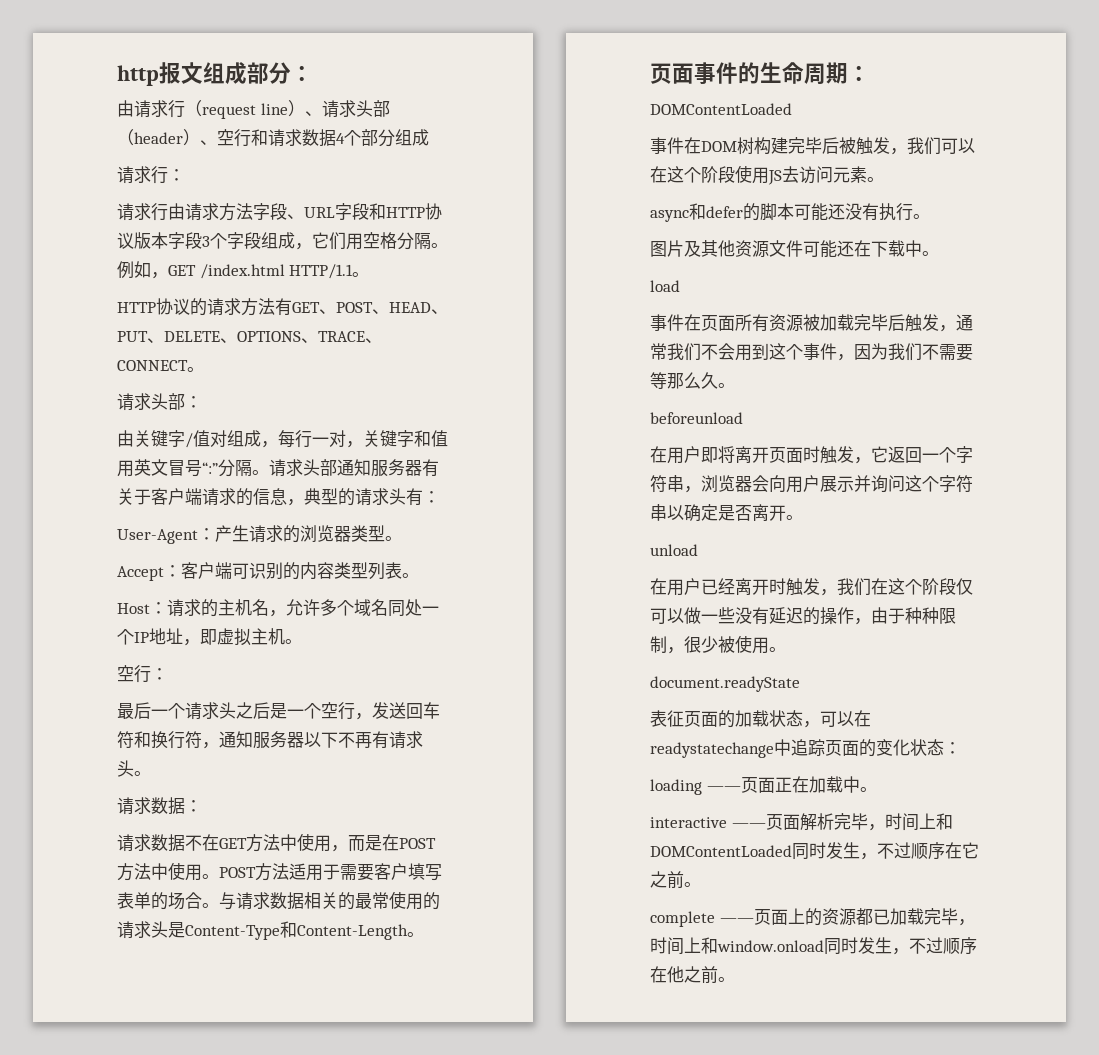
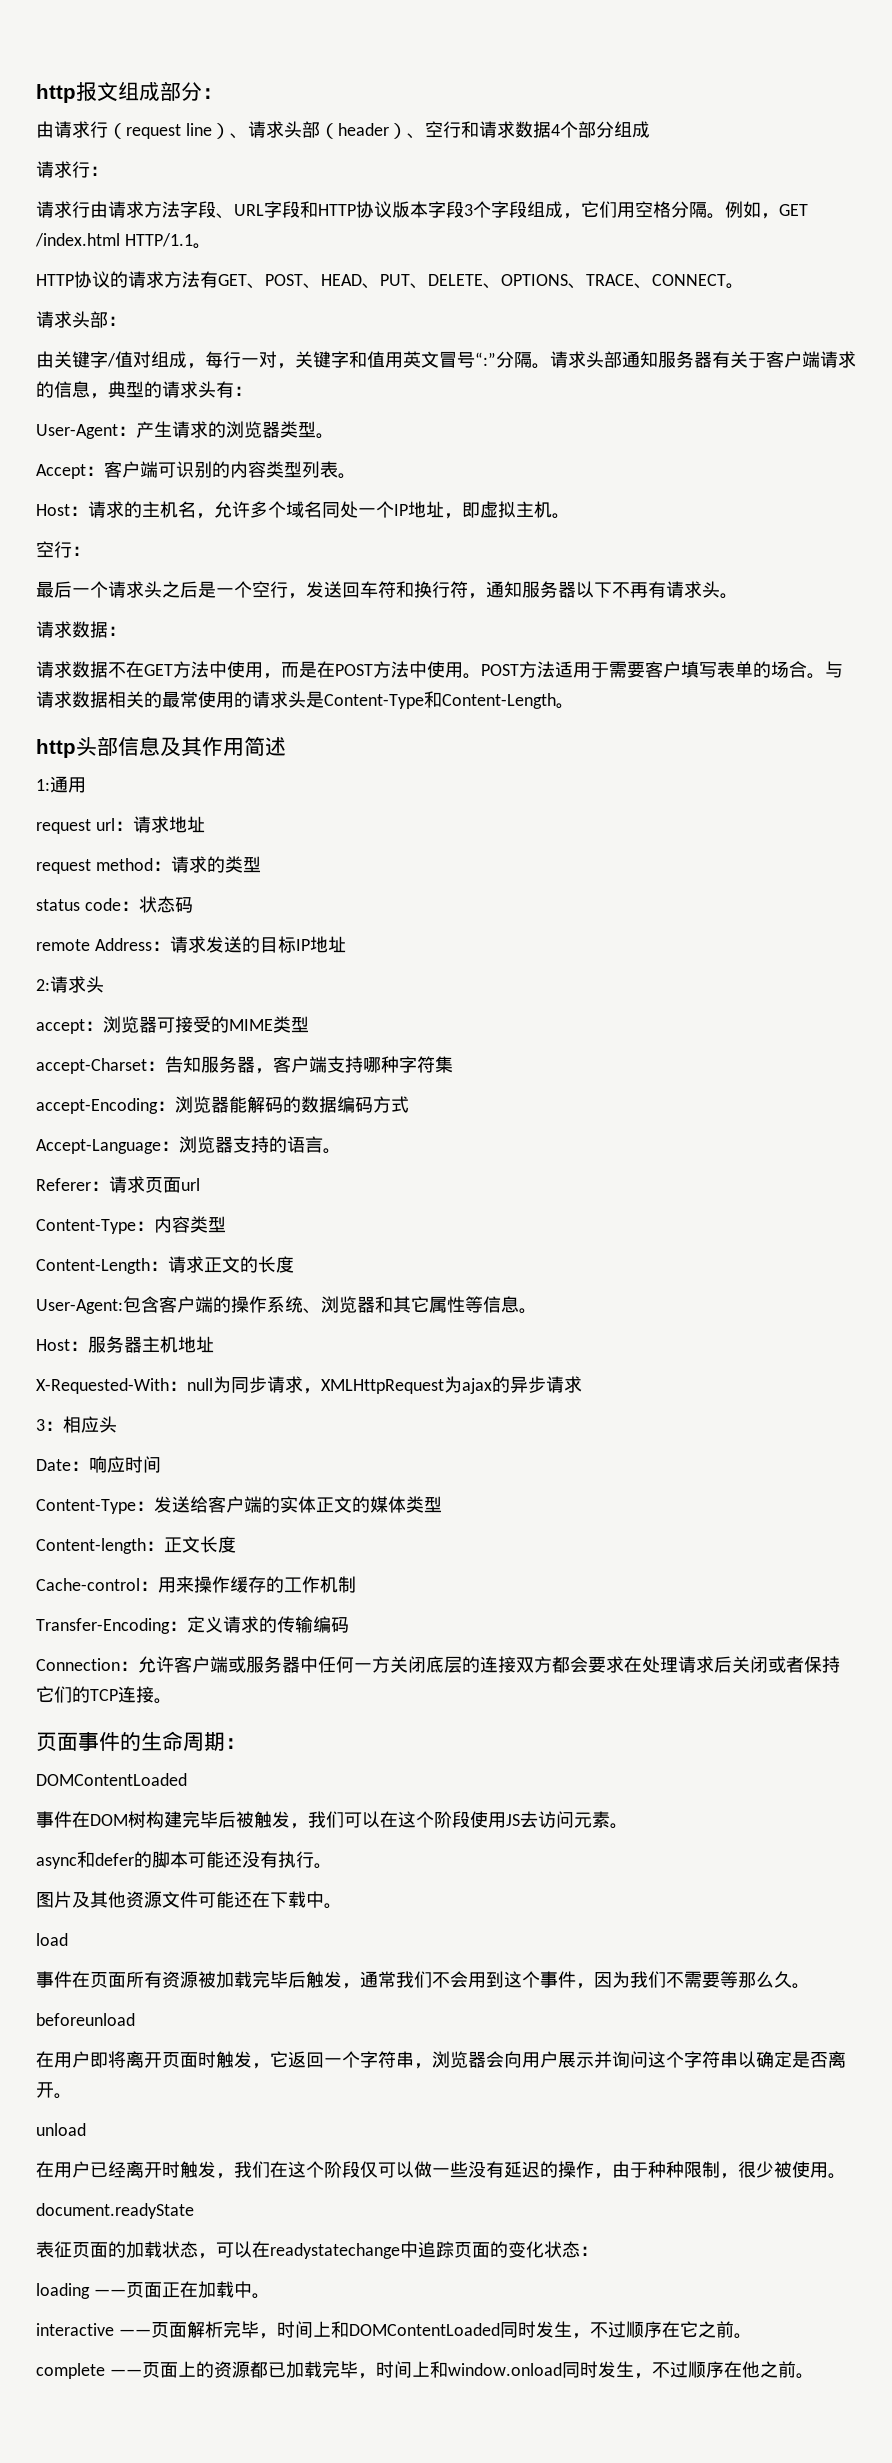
(424, 934) none -> [36,736,286,758] [36,776,86,793] [36,816,205,834] [36,856,261,874] [36,896,193,913] [36,936,346,953] [36,976,104,993] [36,1016,309,1034] [36,1056,453,1074] [36,1096,409,1114] [36,1136,341,1154] [36,1176,200,1193] [36,1216,226,1234] [36,1256,294,1274] [36,1296,537,1314] [36,1336,214,1353] [36,1376,582,1394] [36,1416,117,1433] [36,1456,161,1473] [36,1496,442,1514] [36,1536,236,1554] [36,1576,356,1593] [36,1616,349,1634] [36,1656,840,1673] [36,1686,172,1704] // http头部信息及其作用简述 // 1:通用 // request url：请求地址 // request method：请求的类型 // status code：状态码 // remote Address：请求发送的目标IP地址 // 2:请求头 // accept：浏览器可接受的MIME类型 // accept-Charset：告知服务器，客户端支持哪种字符集 // accept-Encoding：浏览器能解码的数据编码方式 // Accept-Language：浏览器支持的语言。 // Referer：请求页面url // Content-Type：内容类型 // Content-Length：请求正文的长度 // User-Agent:包含客户端的操作系统、浏览器和其它属性等信息。 // Host：服务器主机地址 // X-Requested-With：null为同步请求，XMLHttpRequest为ajax的异步请求 // 3：相应头 // Date：响应时间 // Content-Type：发送给客户端的实体正文的媒体类型 // Content-length：正文长度 // Cache-control：用来操作缓存的工作机制 // Transfer-Encoding：定义请求的传输编码 // Connection：允许客户端或服务器中任何一方关闭底层的连接双方都会要求在处理请求后关闭或者保持它们的TCP连接。

